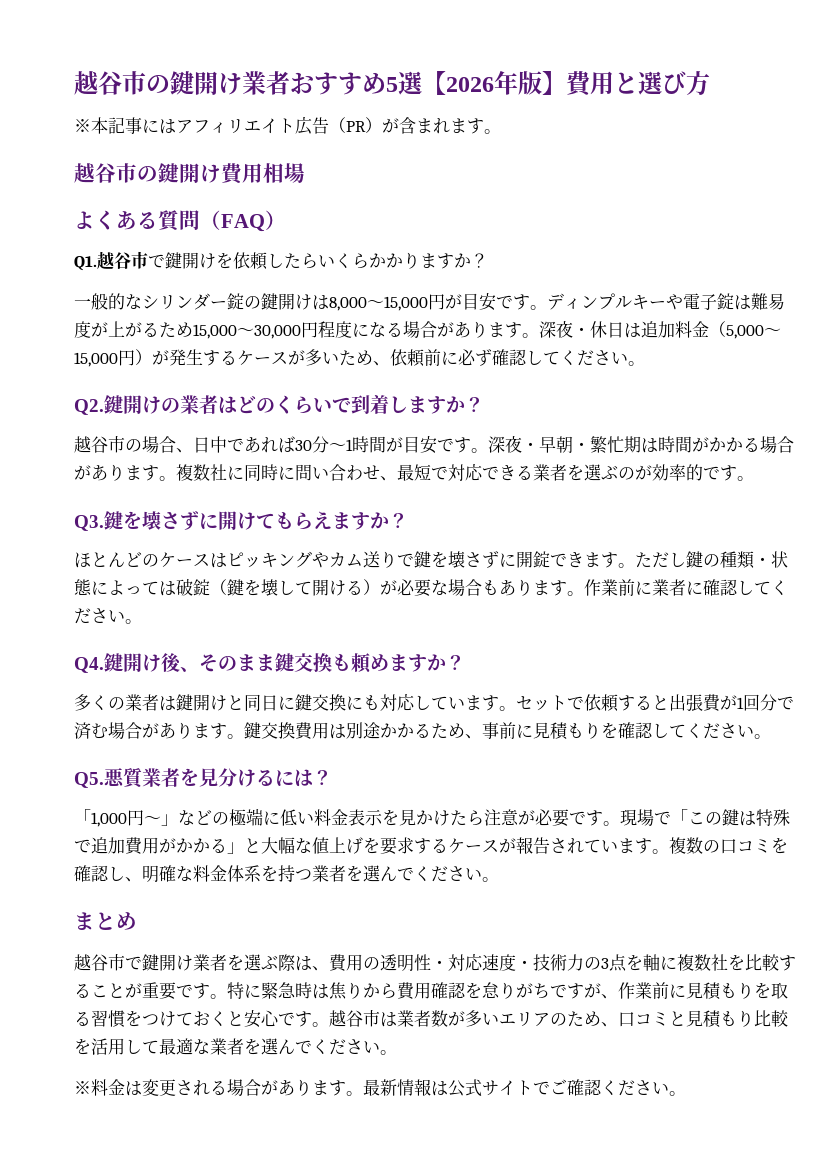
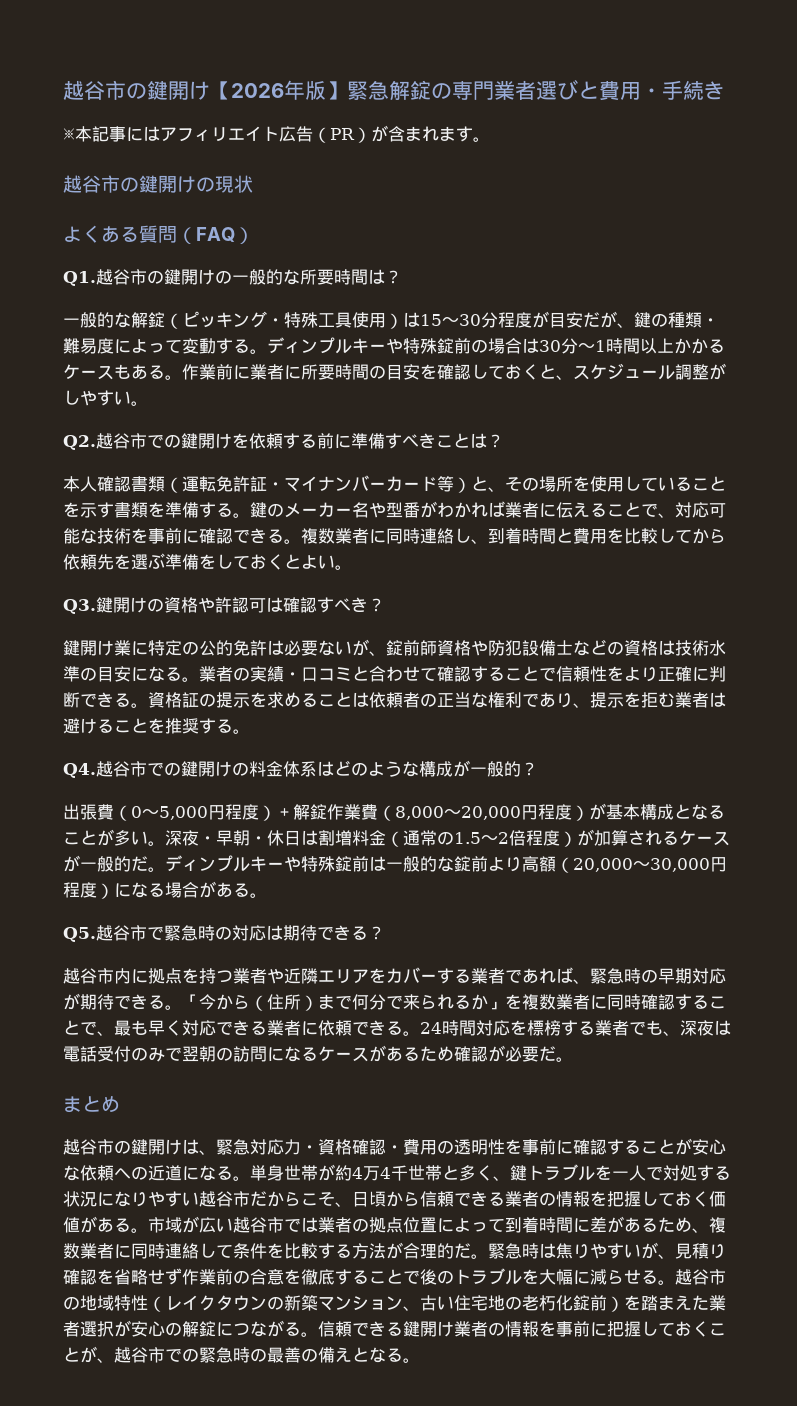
[74,70,710,97] 越谷市の鍵開け業者おすすめ5選【2026年版】費用と選び方 -> [63,80,725,101] 越谷市の鍵開け【2026年版】緊急解錠の専門業者選びと費用・手続き
[221,163,305,185] 費用相場 -> [196,175,253,193] の現状
[148,252,488,270] [74,293,785,311] [74,321,781,339] [74,349,645,367] [74,395,484,415] [74,436,794,454] [74,464,754,481] [74,510,408,531] [74,551,788,569] [74,578,788,597] [74,608,142,624] [74,653,465,673] [74,694,794,712] [74,722,771,740] [74,768,332,789] [74,808,790,827] [74,837,788,855] [74,865,499,883] [74,912,137,930] [74,954,796,972] [74,982,788,1000] [74,1010,789,1028] [74,1038,397,1055] [74,1079,669,1097] で鍵開けを依頼したらいくらかかりますか？ // 一般的なシリンダー錠の鍵開けは8,000〜15,000円が目安です。ディンプルキーや電子錠は難易度が上がるため15,000〜30,000円程度になる場合があります。深夜・休日は追加料金（5,000〜15,000円）が発生するケースが多いため、依頼前に必ず確認してください。 // Q2.鍵開けの業者はどのくらいで到着しますか？ // 越谷市の場合、日中であれば30分〜1時間が目安です。深夜・早朝・繁忙期は時間がかかる場合があります。複数社に同時に問い合わせ、最短で対応できる業者を選ぶのが効率的です。 // Q3.鍵を壊さずに開けてもらえますか？ // ほとんどのケースはピッキングやカム送りで鍵を壊さずに開錠できます。ただし鍵の種類・状態によっては破錠（鍵を壊して開ける）が必要な場合もあります。作業前に業者に確認してください。 // Q4.鍵開け後、そのまま鍵交換も頼めますか？ // 多くの業者は鍵開けと同日に鍵交換にも対応しています。セットで依頼すると出張費が1回分で済む場合があります。鍵交換費用は別途かかるため、事前に見積もりを確認してください。 // Q5.悪質業者を見分けるには？ // 「1,000円〜」などの極端に低い料金表示を見かけたら注意が必要です。現場で「この鍵は特殊で追加費用がかかる」と大幅な値上げを要求するケースが報告されています。複数の口コミを確認し、明確な料金体系を持つ業者を選んでください。 // まとめ // 越谷市で鍵開け業者を選ぶ際は、費用の透明性・対応速度・技術力の3点を軸に複数社を比較することが重要です。特に緊急時は焦りから費用確認を怠りがちですが、作業前に見積もりを取る習慣をつけておくと安心です。越谷市は業者数が多いエリアのため、口コミと見積もり比較を活用して最適な業者を選んでください。 // ※料金は変更される場合があります。最新情報は公式サイトでご確認ください -> [147,269,402,285] [63,311,719,329] [63,337,725,354] [63,363,726,380] [63,390,148,406] [63,433,504,450] [63,475,726,493] [63,501,726,518] [63,528,726,544] [63,553,352,570] [63,597,385,614] [63,639,726,656] [63,666,726,682] [63,692,726,708] [63,718,250,734] [63,760,538,778] [63,803,725,821] [63,829,730,847] [63,855,727,873] [63,881,267,899] [63,925,385,942] [63,967,726,984] [63,993,726,1011] [63,1020,731,1036] [63,1045,573,1062] [63,1096,120,1113] [63,1138,726,1155] [63,1164,731,1181] [63,1191,726,1207] [63,1216,726,1233] [63,1242,726,1259] [63,1268,726,1285] [63,1295,726,1312] [63,1320,726,1337] [63,1346,403,1363] の鍵開けの一般的な所要時間は？ // 一般的な解錠（ピッキング・特殊工具使用）は15〜30分程度が目安だが、鍵の種類・難易度によって変動する。ディンプルキーや特殊錠前の場合は30分〜1時間以上かかるケースもある。作業前に業者に所要時間の目安を確認しておくと、スケジュール調整がしやすい。 // Q2.越谷市での鍵開けを依頼する前に準備すべきことは？ // 本人確認書類（運転免許証・マイナンバーカード等）と、その場所を使用していることを示す書類を準備する。鍵のメーカー名や型番がわかれば業者に伝えることで、対応可能な技術を事前に確認できる。複数業者に同時連絡し、到着時間と費用を比較してから依頼先を選ぶ準備をしておくとよい。 // Q3.鍵開けの資格や許認可は確認すべき？ // 鍵開け業に特定の公的免許は必要ないが、錠前師資格や防犯設備士などの資格は技術水準の目安になる。業者の実績・口コミと合わせて確認することで信頼性をより正確に判断できる。資格証の提示を求めることは依頼者の正当な権利であり、提示を拒む業者は避けることを推奨する。 // Q4.越谷市での鍵開けの料金体系はどのような構成が一般的？ // 出張費（0〜5,000円程度）＋解錠作業費（8,000〜20,000円程度）が基本構成となることが多い。深夜・早朝・休日は割増料金（通常の1.5〜2倍程度）が加算されるケースが一般的だ。ディンプルキーや特殊錠前は一般的な錠前より高額（20,000〜30,000円程度）になる場合がある。 // Q5.越谷市で緊急時の対応は期待できる？ // 越谷市内に拠点を持つ業者や近隣エリアをカバーする業者であれば、緊急時の早期対応が期待できる。「今から（住所）まで何分で来られるか」を複数業者に同時確認することで、最も早く対応できる業者に依頼できる。24時間対応を標榜する業者でも、深夜は電話受付のみで翌朝の訪問になるケースがあるため確認が必要だ。 // まとめ // 越谷市の鍵開けは、緊急対応力・資格確認・費用の透明性を事前に確認することが安心な依頼への近道になる。単身世帯が約4万4千世帯と多く、鍵トラブルを一人で対処する状況になりやすい越谷市だからこそ、日頃から信頼できる業者の情報を把握しておく価値がある。市域が広い越谷市では業者の拠点位置によって到着時間に差があるため、複数業者に同時連絡して条件を比較する方法が合理的だ。緊急時は焦りやすいが、見積り確認を省略せず作業前の合意を徹底することで後のトラブルを大幅に減らせる。越谷市の地域特性（レイクタウンの新築マンション、古い住宅地の老朽化錠前）を踏まえた業者選択が安心の解錠につながる。信頼できる鍵開け業者の情報を事前に把握しておくことが、越谷市での緊急時の最善の備えとなる

